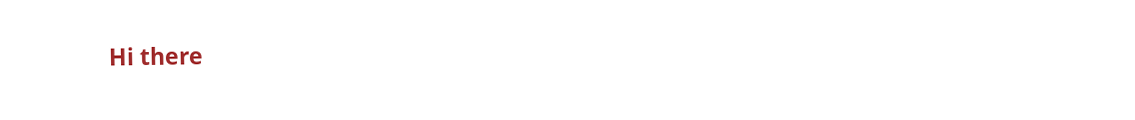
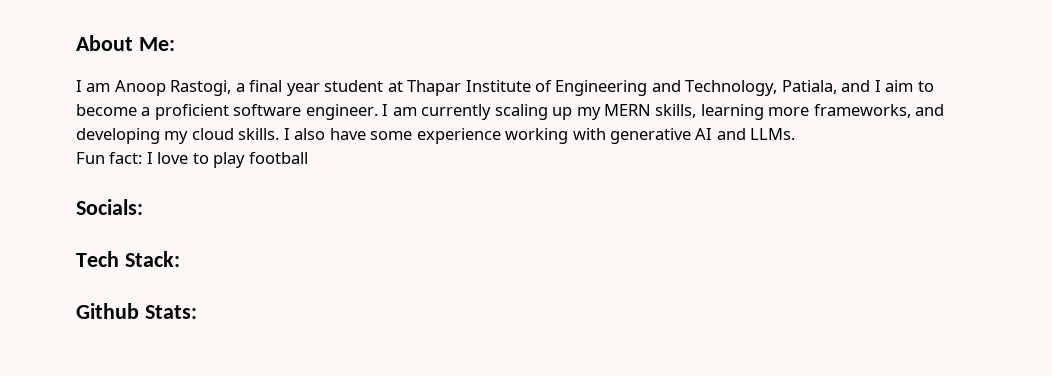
[108,46,205,66] Hi there -> [76,35,175,51] [76,80,934,96] [76,104,945,120] [76,128,796,144] [76,152,308,168] [76,199,143,215] [76,251,180,267] [76,303,197,319] About Me: // I am Anoop Rastogi, a final year student at Thapar Institute of Engineering and Technology, Patiala, and I aim to become a proficient software engineer. I am currently scaling up my MERN skills, learning more frameworks, and developing my cloud skills. I also have some experience working with generative AI and LLMs. // Fun fact: I love to play football // Socials: // Tech Stack: // Github Stats:

